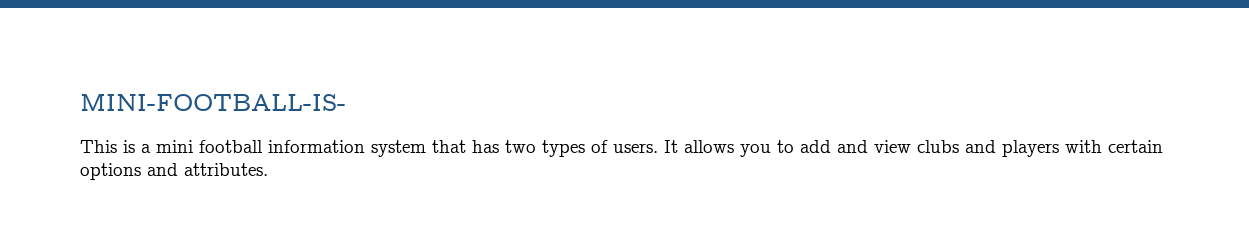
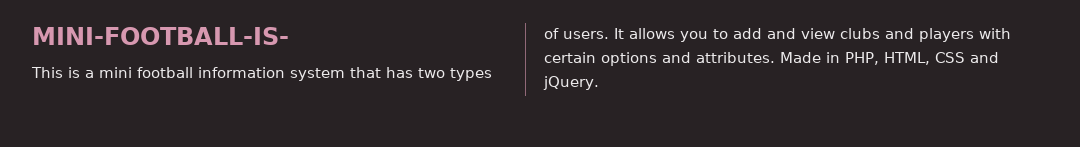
(268, 169) none -> [780,52,999,65] [543,76,599,90] Made in PHP, HTML, CSS and jQuery.

